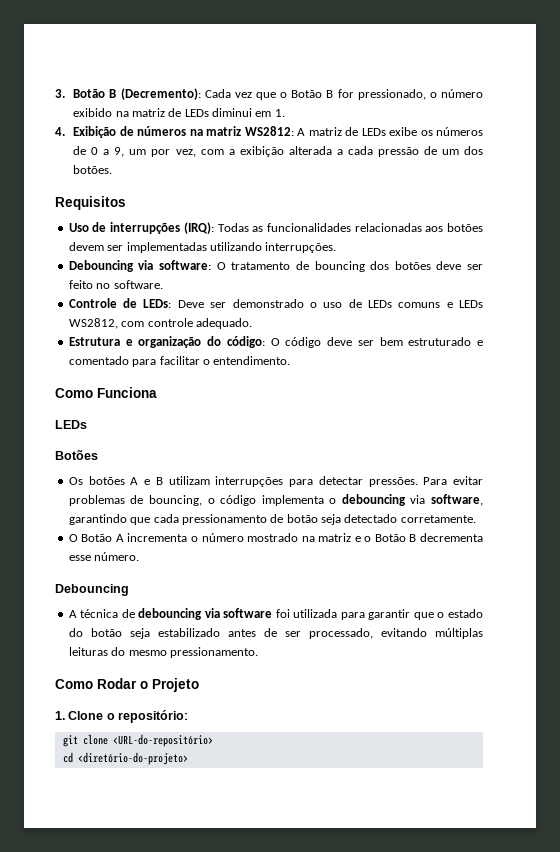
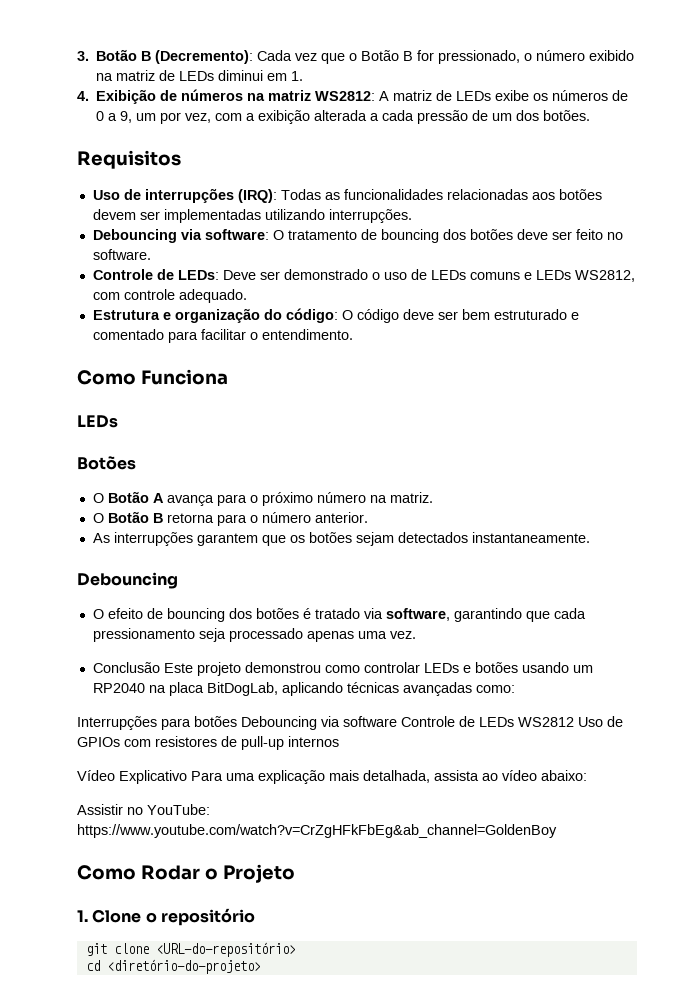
[68,476,483,487] [68,494,406,506] Os botões A e B utilizam interrupções para detectar pressões. Para evitar problemas de bouncing, o código implementa o debouncing -> [92,491,433,506] [92,511,368,526] [92,532,590,546] [77,572,178,589] [92,608,360,622] O Botão A avança para o próximo número na matriz. // O Botão B retorna para o número anterior. // As interrupções garantem que os botões sejam detectados instantaneamente. // Debouncing // O efeito de bouncing dos botões é tratado
[270,514,476,525] [68,533,484,542] [68,552,140,561] [55,584,129,596] [68,608,483,620] [68,628,483,639] [68,647,258,658] de botão seja detectado corretamente. // O Botão A incrementa o número mostrado na matriz e o Botão B decrementa esse número. // Debouncing // A técnica de debouncing via software foi utilizada para garantir que o estado do botão seja estabilizado antes de ser processado, evitando múltiplas leituras do mesmo pressionamento. -> [198,628,416,642] [92,662,593,676] [92,682,515,696] [77,716,623,730] [77,736,339,750] [77,770,587,784] [77,804,210,815] [77,824,557,838] seja processado apenas uma vez. // Conclusão Este projeto demonstrou como controlar LEDs e botões usando um RP2040 na placa BitDogLab, aplicando técnicas avançadas como: // Interrupções para botões Debouncing via software Controle de LEDs WS2812 Uso de GPIOs com resistores de pull-up internos // Vídeo Explicativo Para uma explicação mais detalhada, assista ao vídeo abaixo: // Assistir no YouTube: https://www.youtube.com/watch?v=CrZgHFkFbEg&ab_channel=GoldenBoy
[118,710,189,723] repositório: -> [160,908,255,926] repositório

